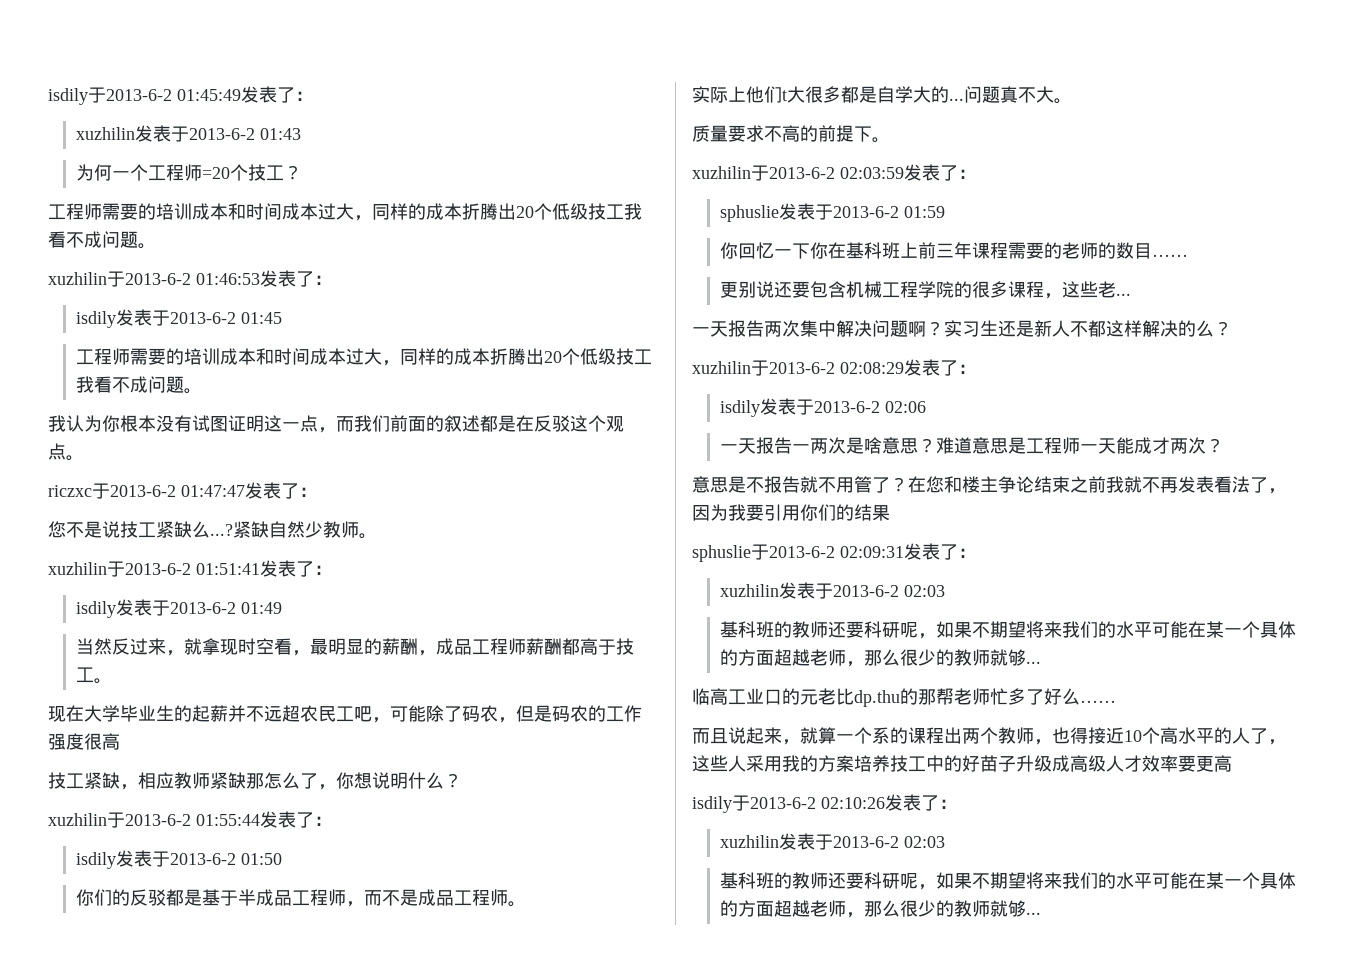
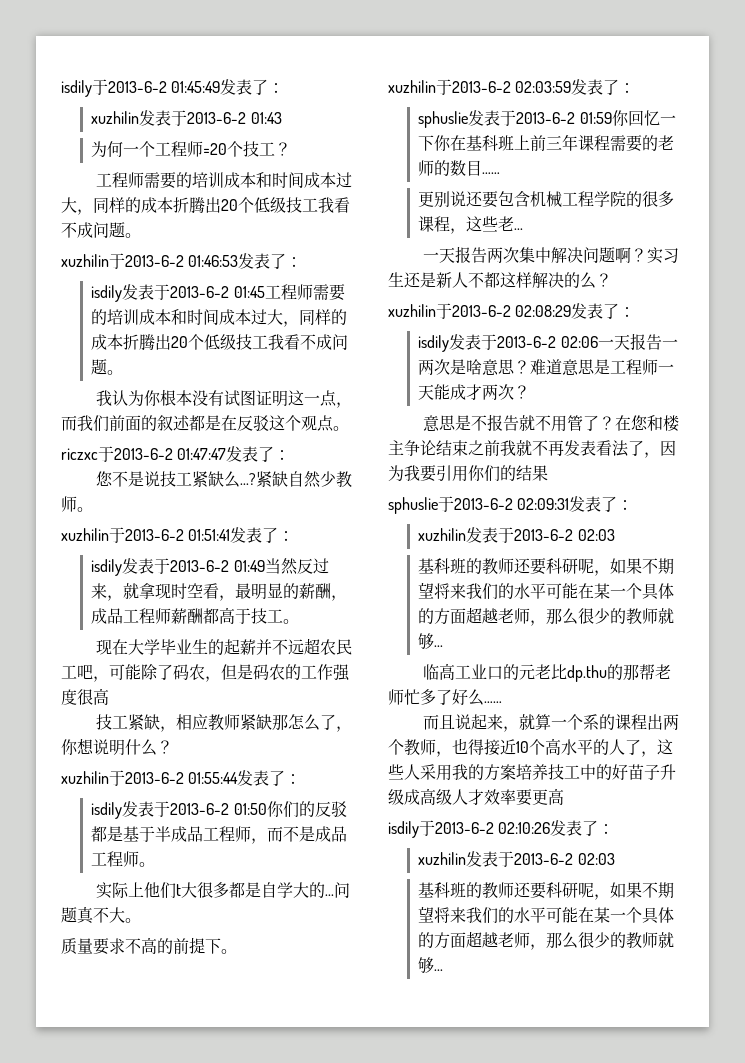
(282, 318) // -> (265, 292) none
(282, 608) // -> (265, 566) none
(282, 859) // -> (267, 809) none
(945, 212) // -> (612, 118) none
(926, 407) // -> (598, 342) none

